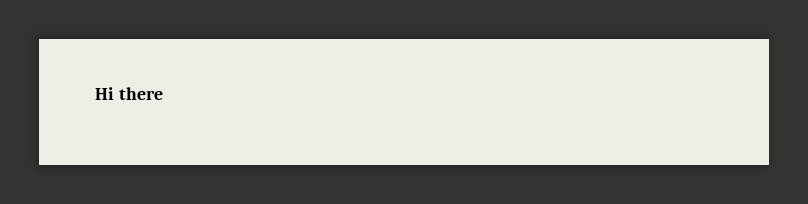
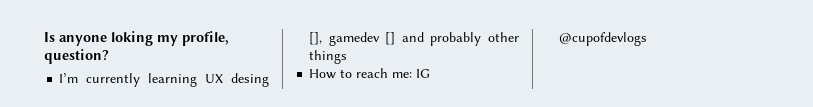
[95,87,163,100] Hi there -> [44,31,229,46] [44,49,109,64] [59,73,269,87] [309,32,519,46] [309,50,348,64] [309,68,431,79] [559,32,648,46] Is anyone loking my profile, question? // I’m currently learning UX desing [], gamedev [] and probably other things // How to reach me: IG @cupofdevlogs

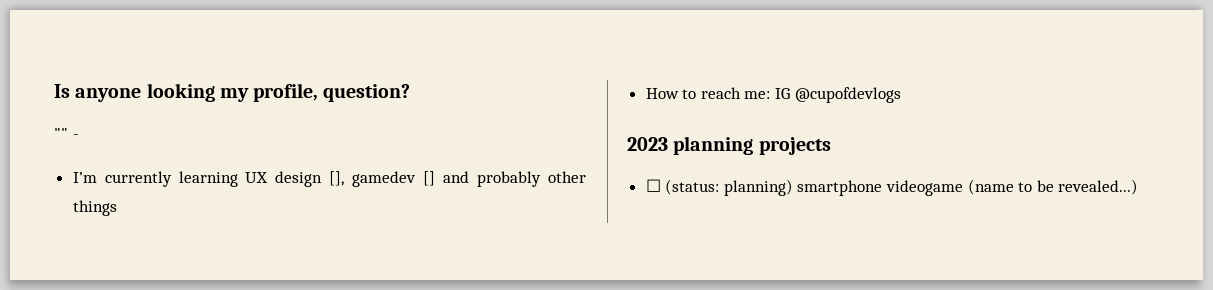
[111,31,153,46] loking -> [146,83,215,102] looking
(109, 56) none -> [54,128,79,139] // "" -
[231,73,269,87] desing -> [275,171,323,187] design
(648, 39) none -> [627,136,831,155] [645,179,1139,196] // 2023 planning projects // ☐ (status: planning) smartphone videogame (name to be revealed...)

